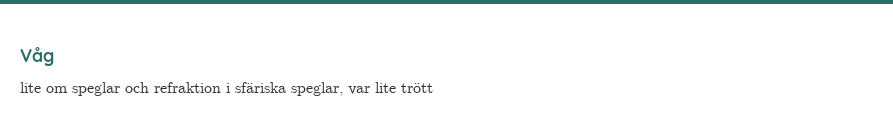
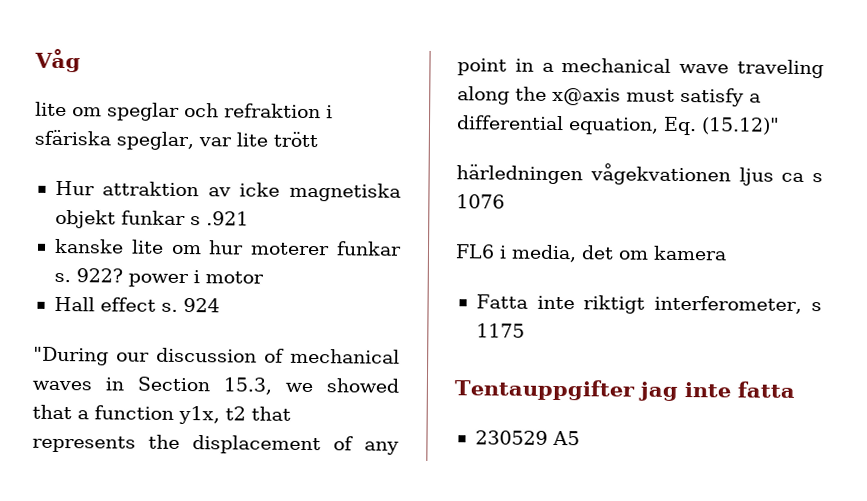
(433, 88) none -> [54,180,401,202] [54,209,249,229] [53,238,402,256] [53,268,264,288] [53,296,220,313] [33,346,400,366] [32,376,399,395] [32,404,291,425] [32,434,399,455] [457,58,824,79] [457,86,761,107] [456,115,780,136] [456,163,823,186] [456,194,505,209] [455,244,727,263] [475,294,822,314] [475,323,525,338] [454,379,795,401] [474,430,580,446] // Hur attraktion av icke magnetiska objekt funkar s .921 // kanske lite om hur moterer funkar s. 922? power i motor // Hall effect s. 924 // "During our discussion of mechanical waves in Section 15.3, we showed that a function y1x, t2 that represents the displacement of any point in a mechanical wave traveling along the x@axis must satisfy a differential equation, Eq. (15.12)" // härledningen vågekvationen ljus ca s 1076 // FL6 i media, det om kamera // Fatta inte riktigt interferometer, s 1175 // Tentauppgifter jag inte fatta // 230529 A5

